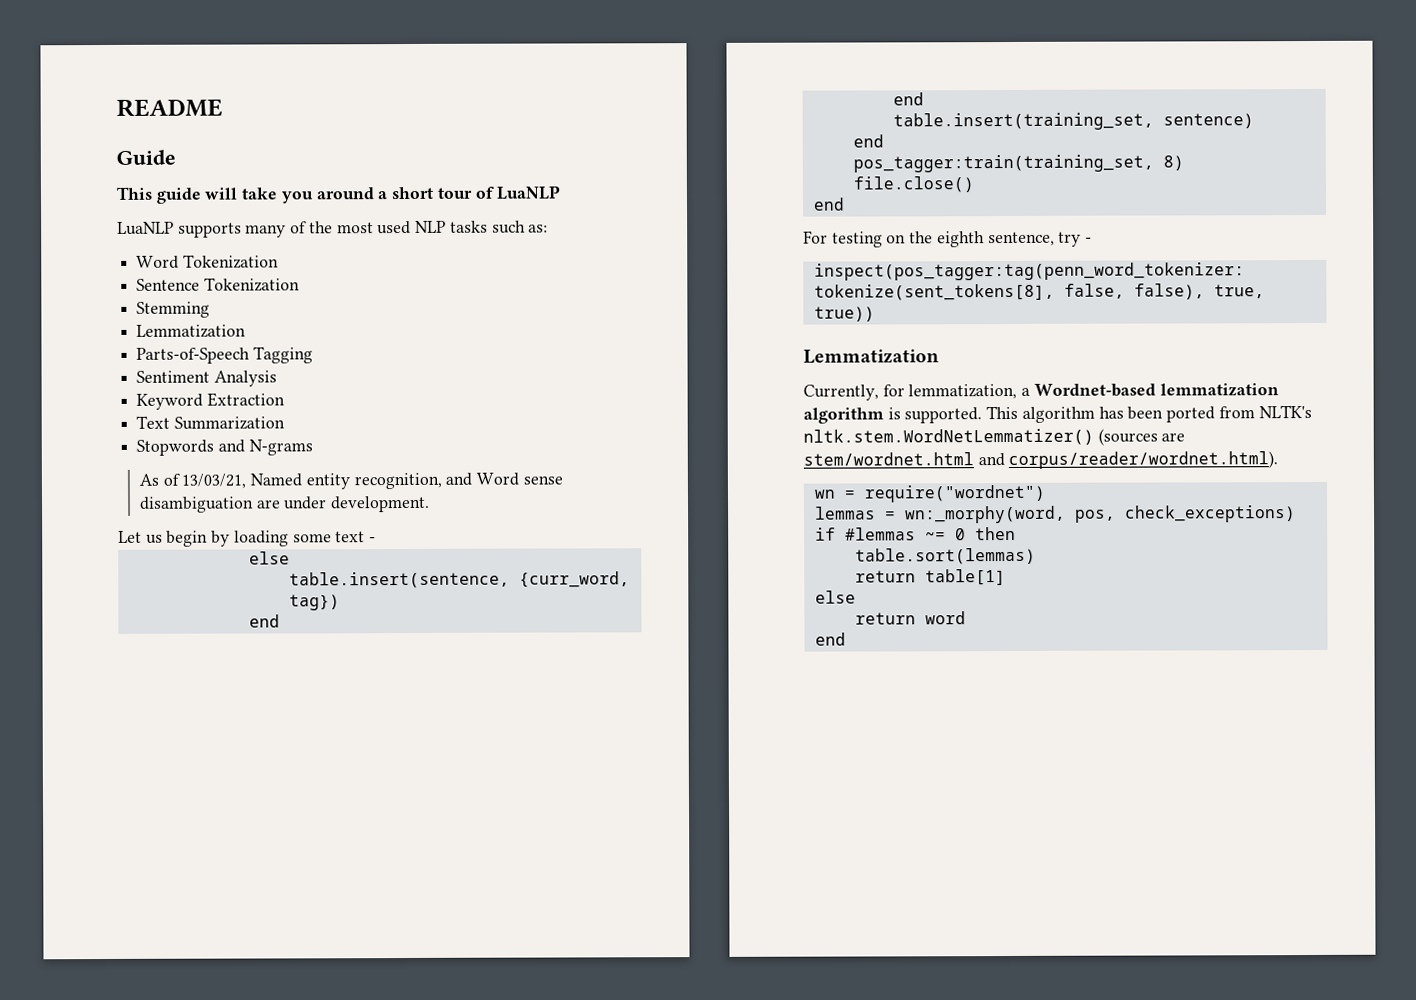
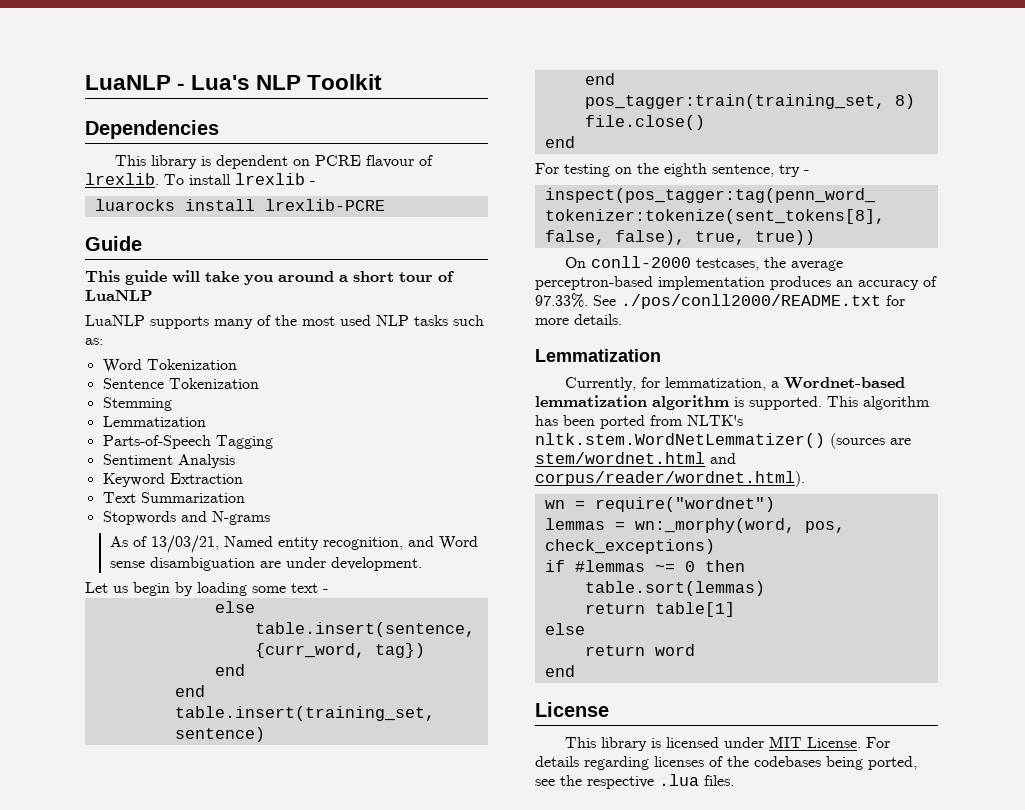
[116,98,223,117] README -> [85,74,383,90] [85,120,219,139] [114,155,433,169] [85,173,315,185] [94,199,385,211] LuaNLP - Lua's NLP Toolkit // Dependencies // This library is dependent on PCRE flavour of lrexlib. To install lrexlib - // luarocks install lrexlib-PCRE
(875, 314) none -> [564,256,843,271] [535,276,937,290] [535,293,905,309] [535,314,622,325] // On conll-2000 testcases, the average perceptron-based implementation produces an accuracy of 97.33%. See ./pos/conll2000/README.txt for more details.
(846, 639) none -> [535,702,609,717] [564,736,890,751] [535,756,917,770] [535,774,734,789] // License // This library is licensed under MIT License. For details regarding licenses of the codebases being ported, see the respective .lua files.

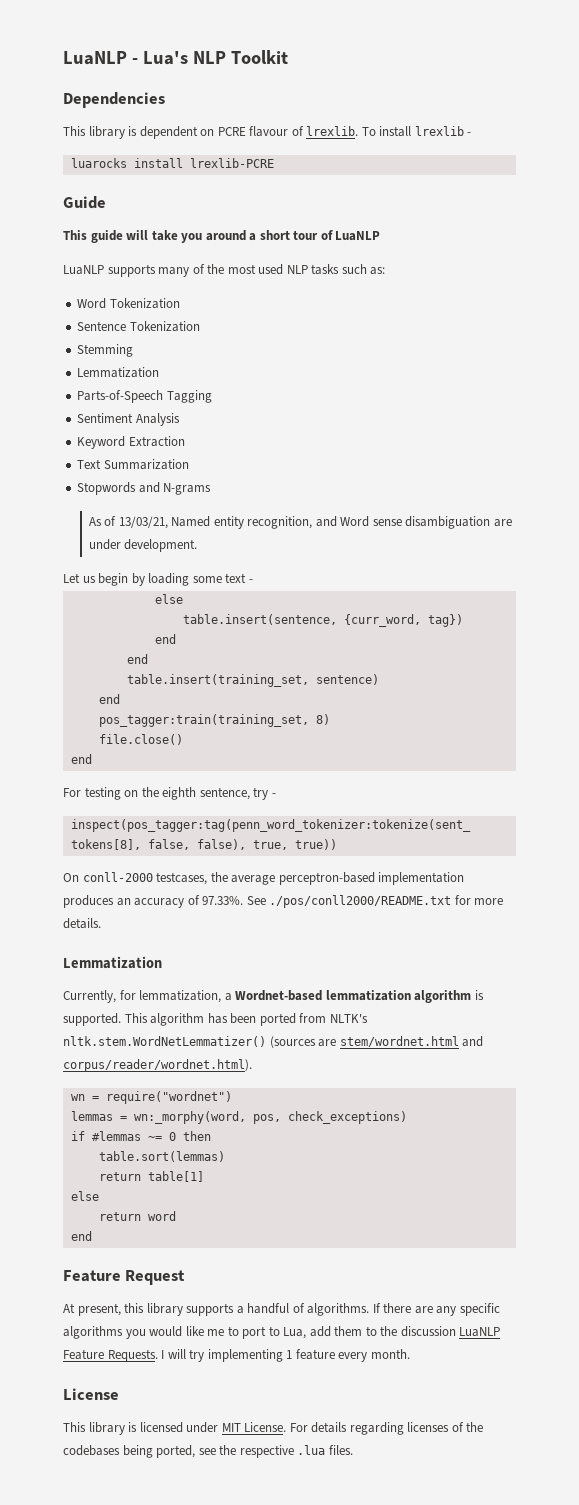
(575, 671) none -> [63,1270,186,1285] [63,1303,500,1316] [63,1326,501,1339] [63,1349,410,1362] // Feature Request // At present, this library supports a handful of algorithms. If there are any specific algorithms you would like me to port to Lua, add them to the discussion LuaNLP Feature Requests. I will try implementing 1 feature every month.

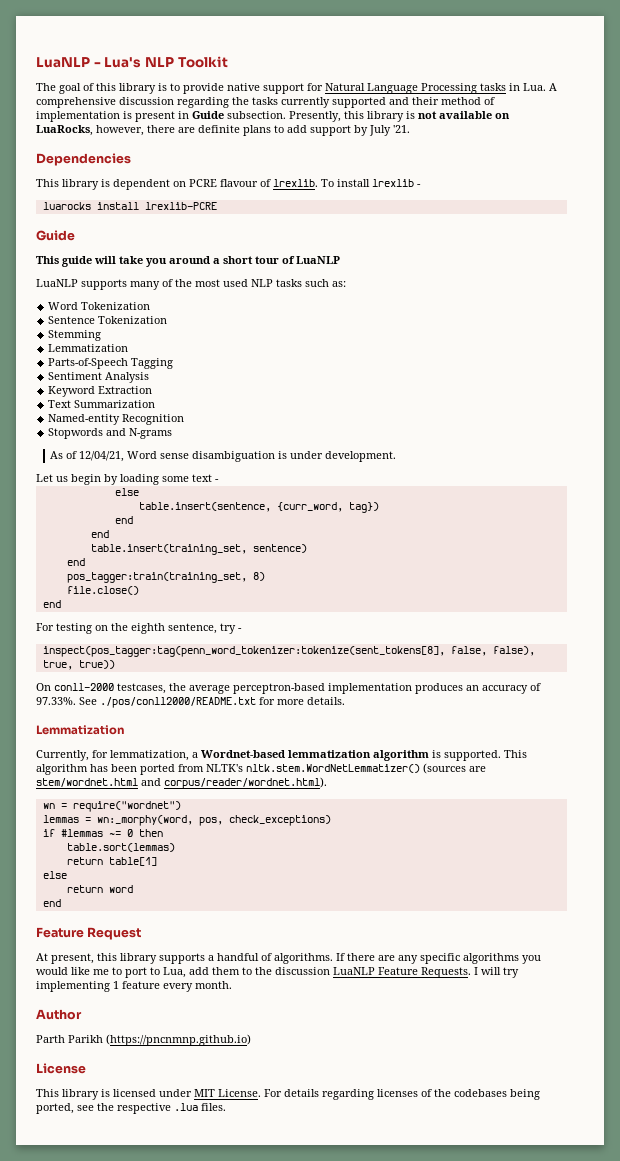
(288, 57) none -> [36,83,557,94] [36,97,495,108] [36,111,510,122] [36,125,410,136] // The goal of this library is to provide native support for Natural Language Processing tasks in Lua. A comprehensive discussion regarding the tasks currently supported and their method of implementation is present in Guide subsection. Presently, this library is not available on LuaRocks, however, there are definite plans to add support by July '21.
(189, 464) none -> [48,414,185,425] // Named-entity Recognition
[118,516,337,529] 13/03/21, Named entity recognition, and -> [79,451,125,462] 12/04/21,
[493,519,512,527] are -> [278,451,288,459] is
(410, 1354) none -> [36,1009,82,1020] [36,1034,251,1046] // Author // Parth Parikh (https://pncnmnp.github.io)

